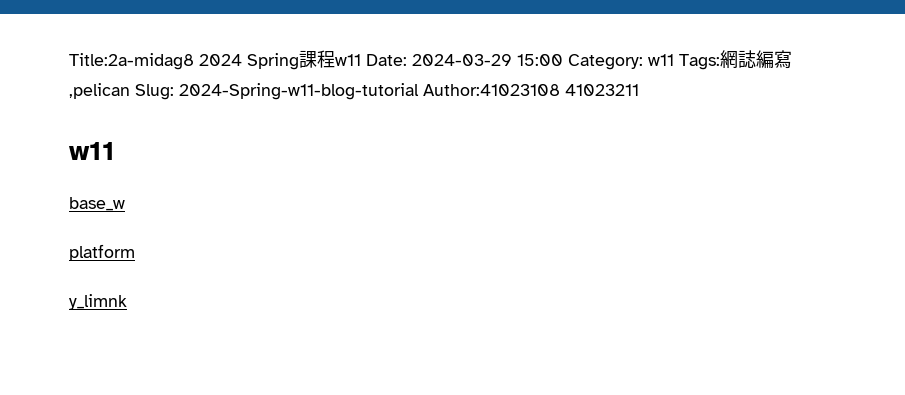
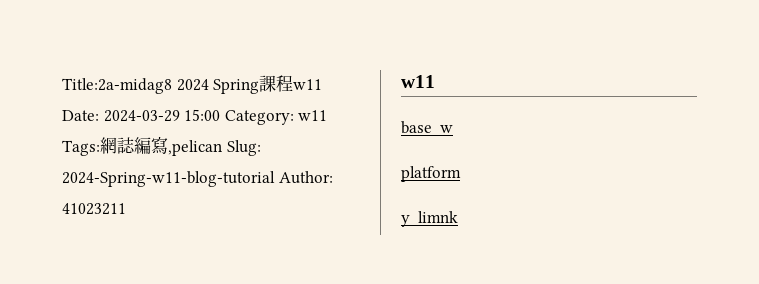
[423,84,560,96] Author:41023108 -> [278,171,333,184] Author:

